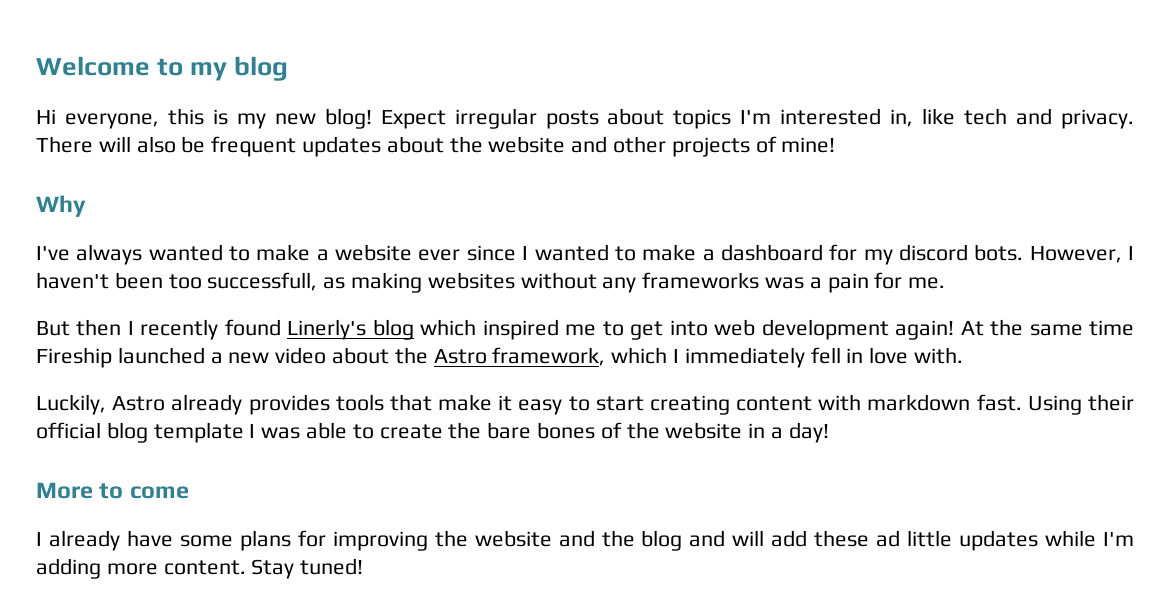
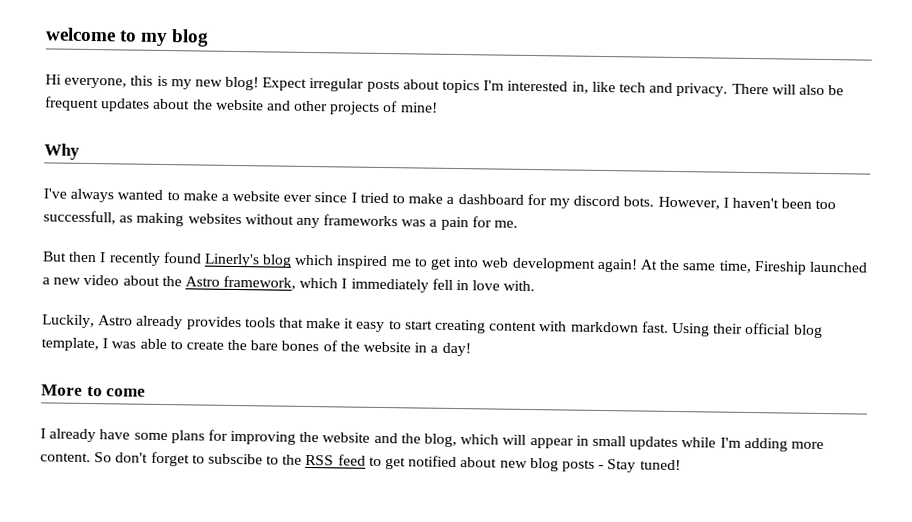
[36,56,150,76] Welcome -> [45,27,116,42] welcome
[534,244,609,261] wanted -> [359,192,389,204] tried
[1089,320,1135,336] time -> [718,260,752,274] time,
[153,422,244,443] template -> [41,337,99,352] template,
[641,530,953,551] blog and will add these ad little -> [424,433,626,449] blog, which will appear in small
(246, 567) none -> [94,451,605,472] So don't forget to subscibe to the RSS feed to get notified about new blog posts -

